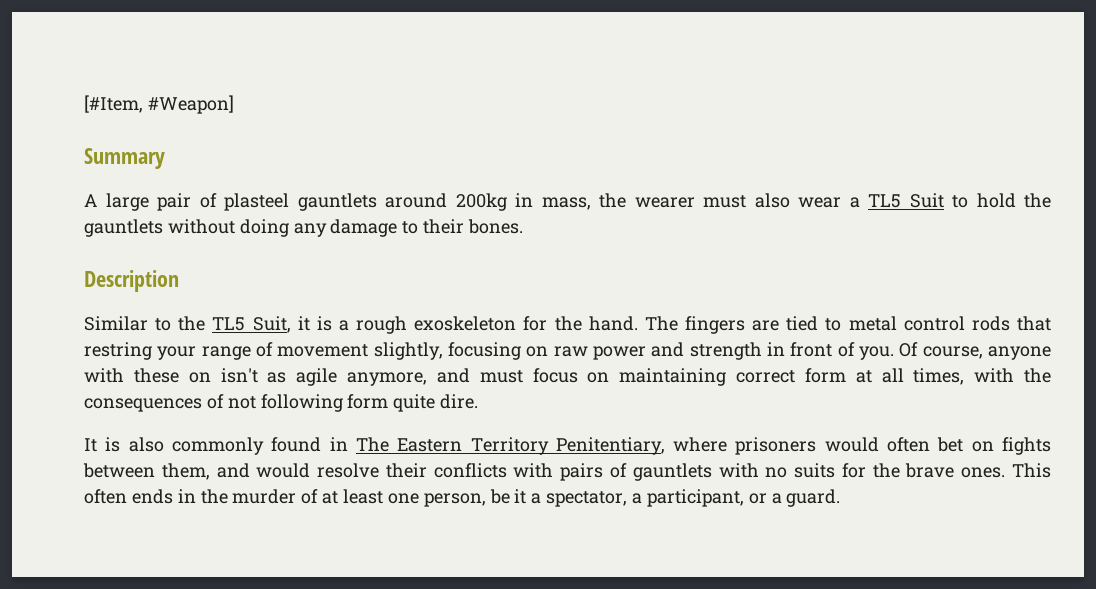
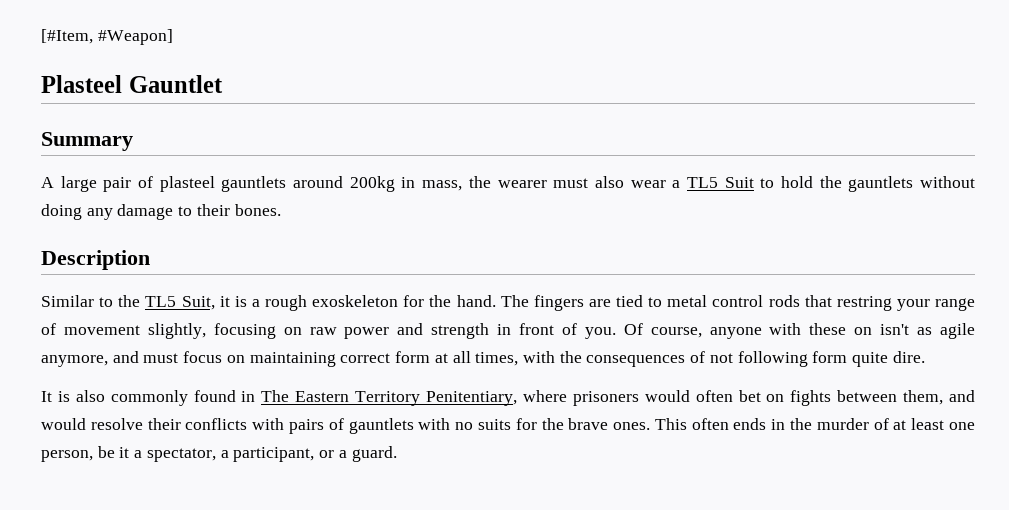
(234, 104) none -> [41,75,223,93] // Plasteel Gauntlet

